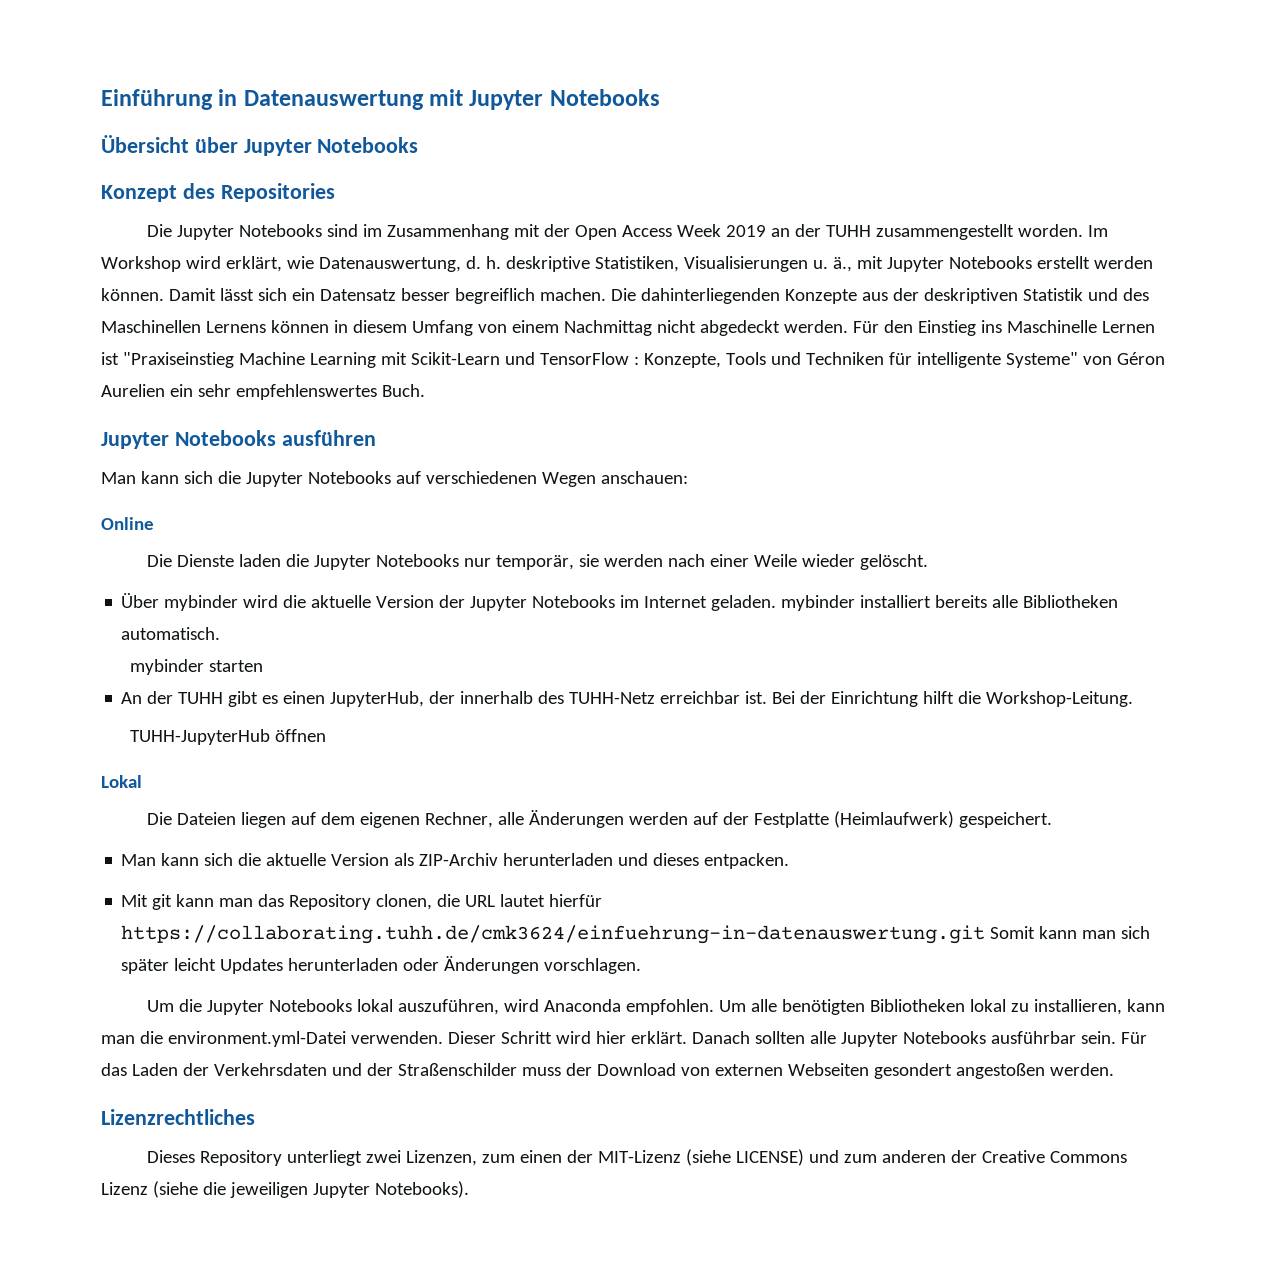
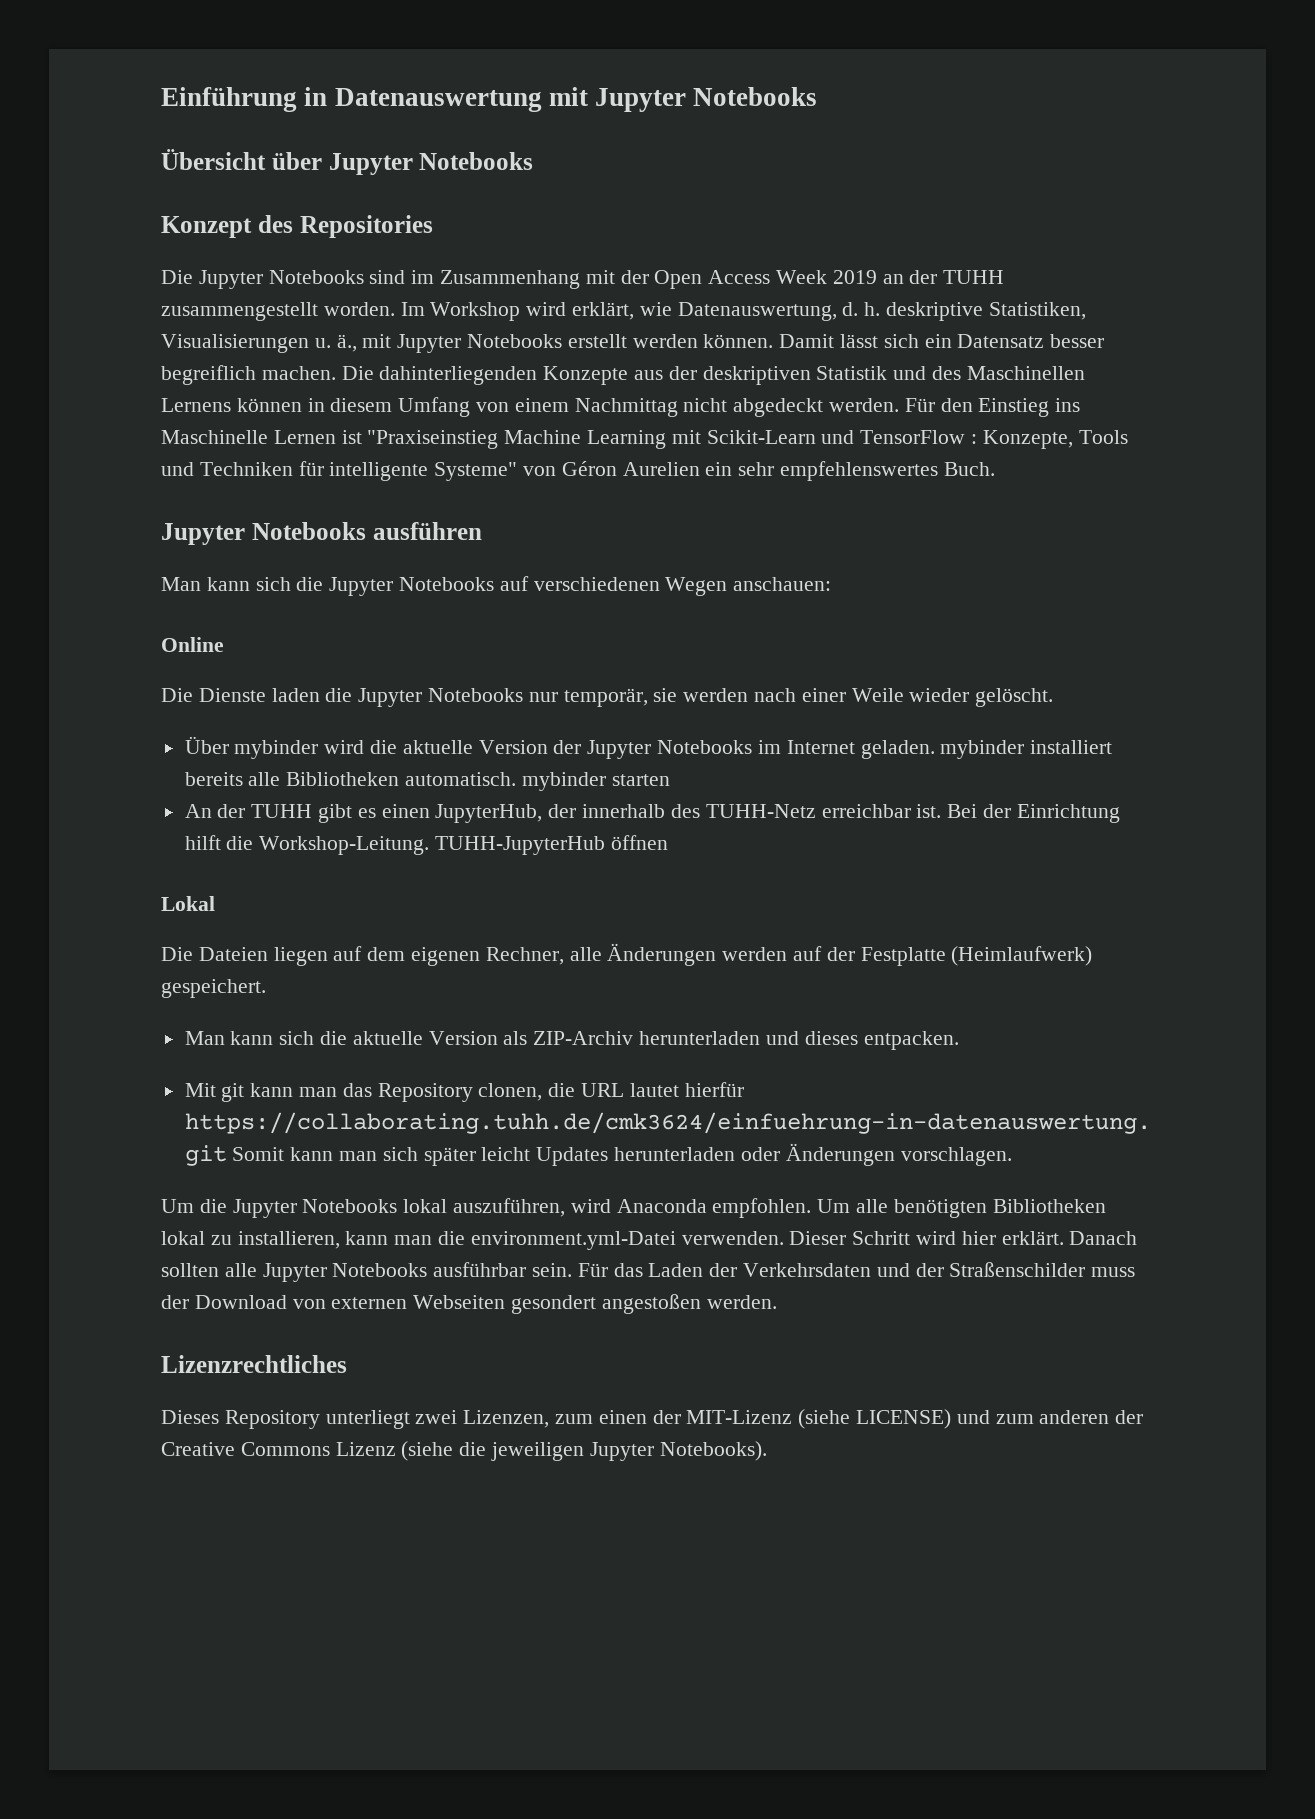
(221, 633) // -> (517, 779) none
(1134, 699) // -> (430, 845) none

